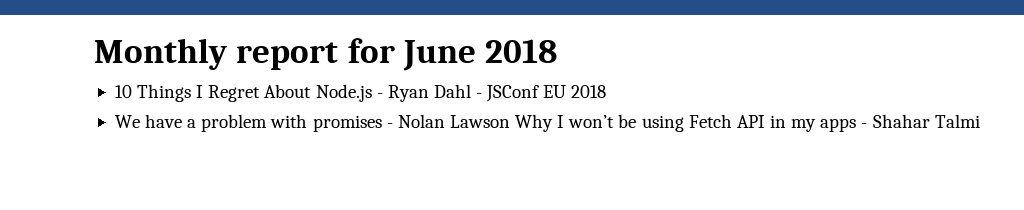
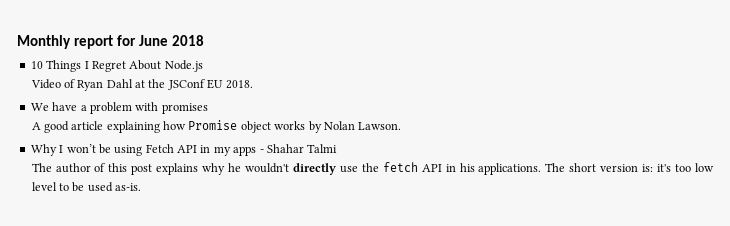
[376,84,483,102] - Ryan Dahl - -> [30,79,166,91] // Video of Ryan Dahl at the
[571,85,607,98] 2018 -> [225,80,253,89] 2018.
[386,114,510,128] - Nolan Lawson -> [31,120,402,133] // A good article explaining how Promise object works by Nolan Lawson. //
(980, 121) none -> [31,162,715,175] [31,182,142,192] // The author of this post explains why he wouldn't directly use the fetch API in his applications. The short version is: it's too low level to be used as-is.

